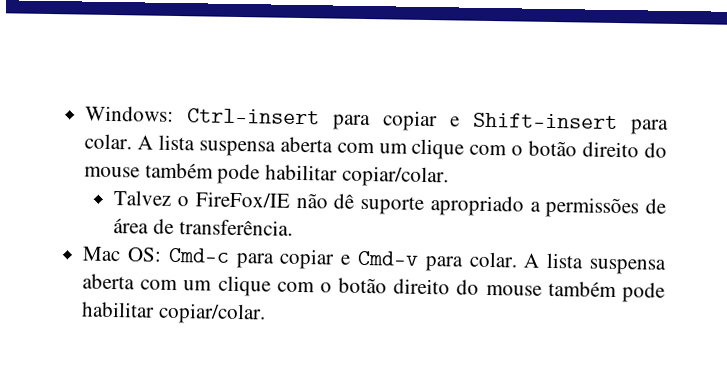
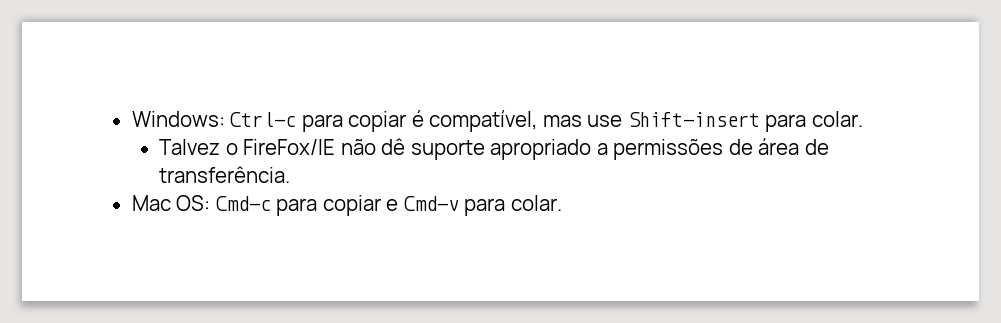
[187,108,461,132] Ctrl-insert para copiar e -> [230,110,623,132] Ctrl-c para copiar é compatível, mas use
[137,134,668,160] [84,162,449,188] A lista suspensa aberta com um clique com o botão direito do mouse também pode habilitar copiar/colar. -> (863, 119) none
[523,252,666,275] [82,273,665,303] [81,301,266,325] A lista suspensa aberta com um clique com o botão direito do mouse também pode habilitar copiar/colar. -> (562, 203) none

